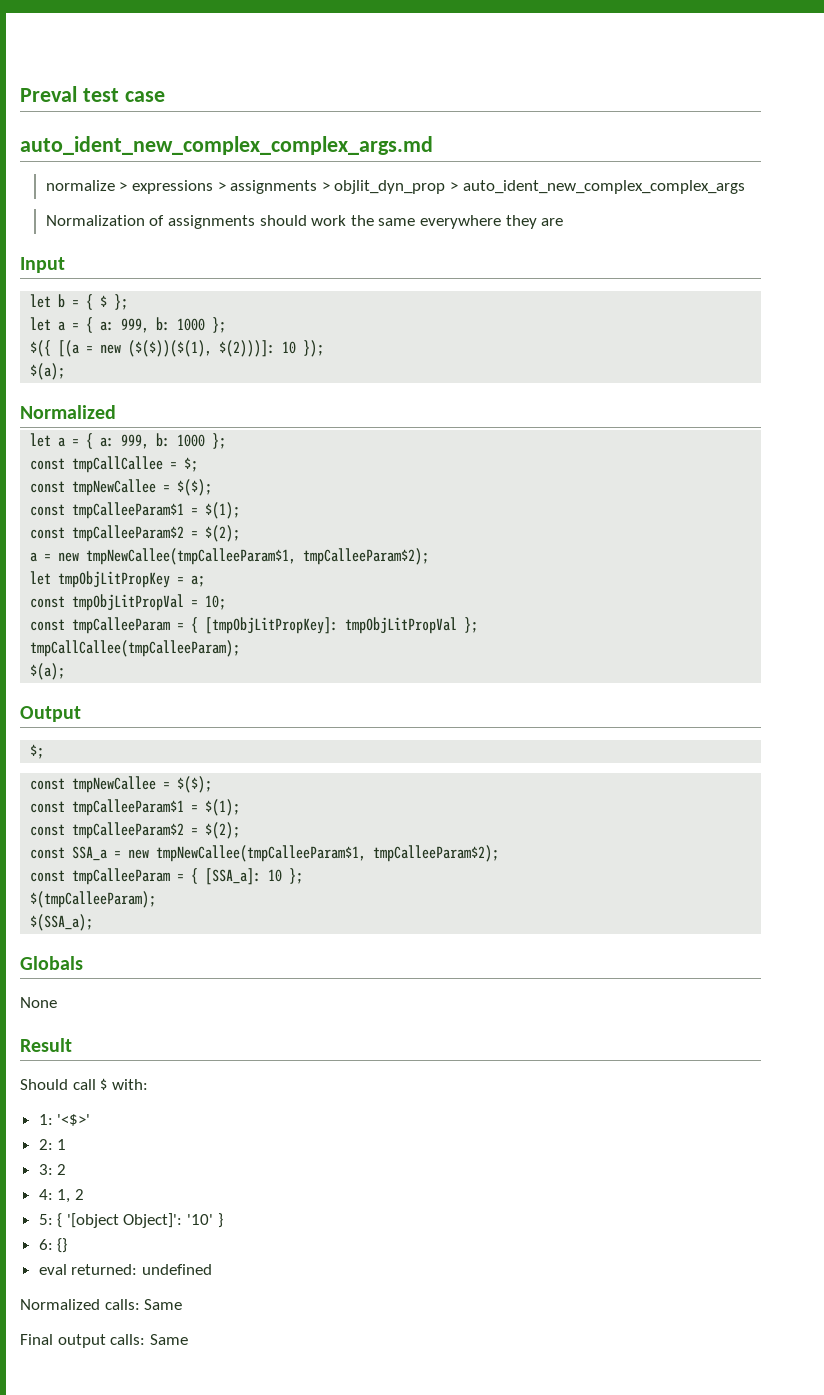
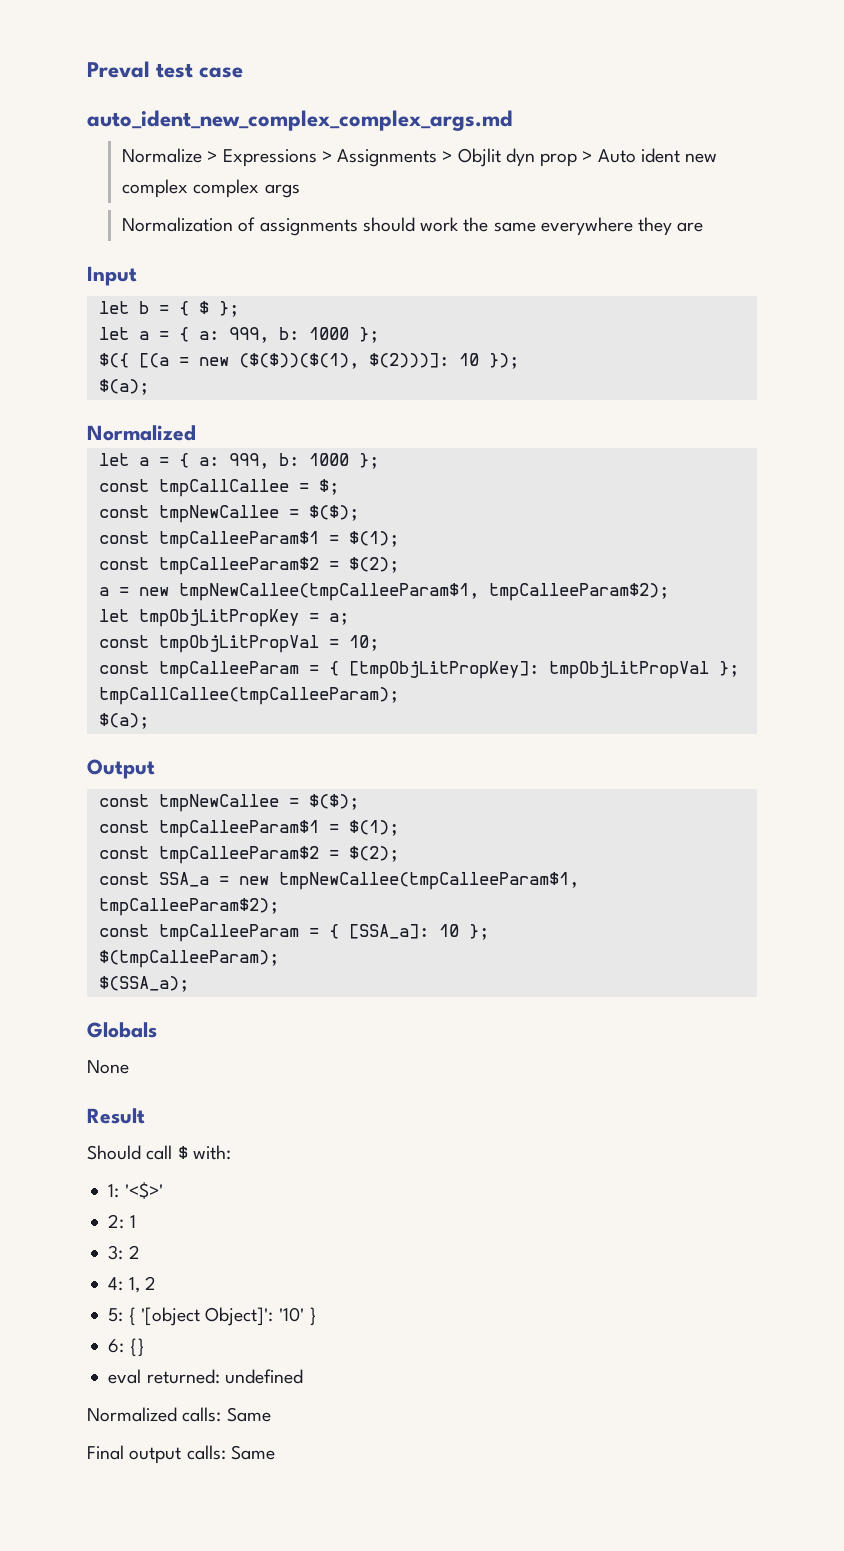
[45,180,745,194] normalize > expressions > assignments > objlit_dyn_prop > auto_ident_new_complex_complex_args -> [121,148,718,167] [121,179,300,198] Normalize > Expressions > Assignments > Objlit dyn prop > Auto ident new complex complex args
[30,744,45,759] // $; -> (155, 769) none

